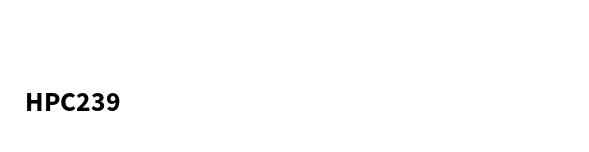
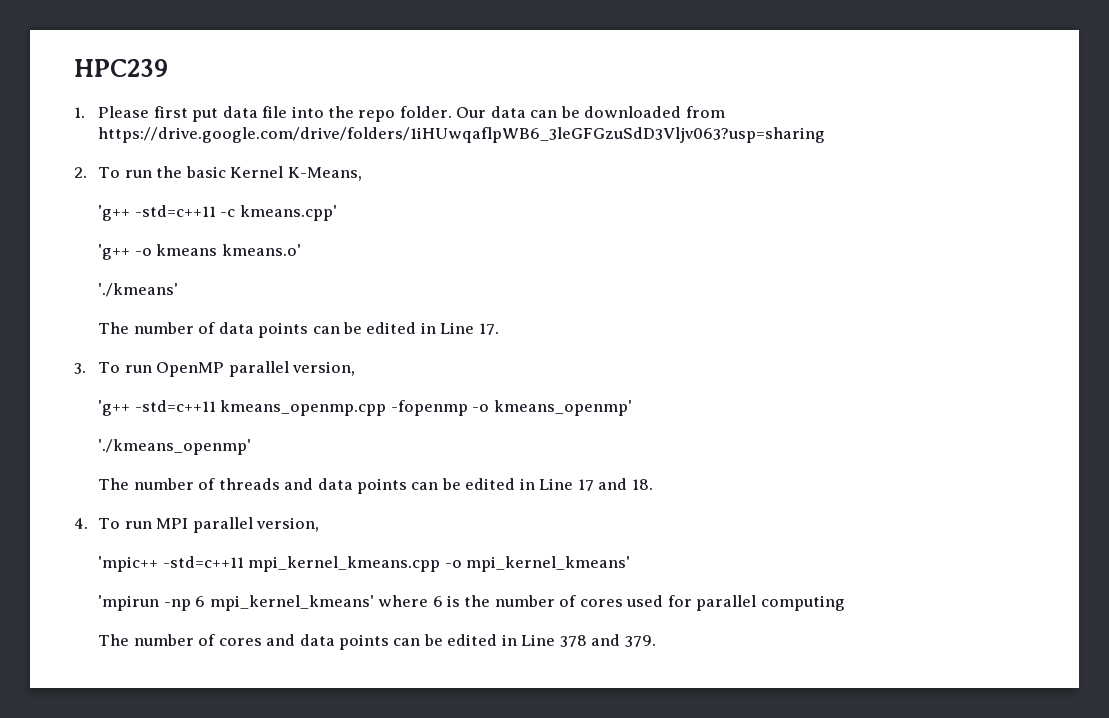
(121, 102) none -> [74,106,725,122] [98,127,826,143] [74,166,362,181] [98,205,337,221] [98,244,301,260] [98,283,179,297] [98,322,499,338] [74,361,356,377] [98,400,632,416] [98,439,252,455] [98,478,653,494] [74,517,320,533] [98,556,631,572] [98,595,845,611] [98,634,656,650] // 1. Please first put data file into the repo folder. Our data can be downloaded from https://drive.google.com/drive/folders/1iHUwqaflpWB6_3leGFGzuSdD3Vljv063?usp=sharing // 2. To run the basic Kernel K-Means, // 'g++ -std=c++11 -c kmeans.cpp' // 'g++ -o kmeans kmeans.o' // './kmeans' // The number of data points can be edited in Line 17. // 3. To run OpenMP parallel version, // 'g++ -std=c++11 kmeans_openmp.cpp -fopenmp -o kmeans_openmp' // './kmeans_openmp' // The number of threads and data points can be edited in Line 17 and 18. // 4. To run MPI parallel version, // 'mpic++ -std=c++11 mpi_kernel_kmeans.cpp -o mpi_kernel_kmeans' // 'mpirun -np 6 mpi_kernel_kmeans' where 6 is the number of cores used for parallel computing // The number of cores and data points can be edited in Line 378 and 379.

